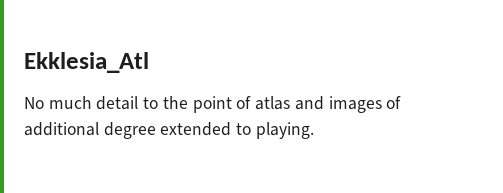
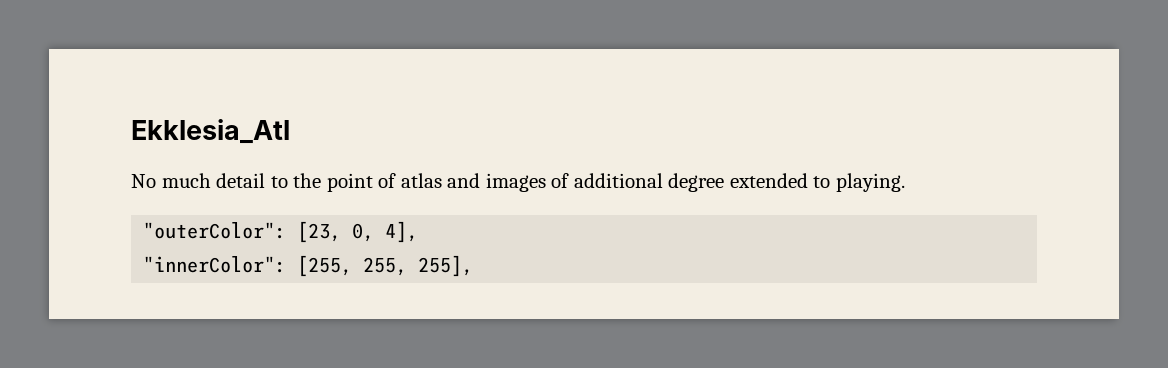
(314, 130) none -> [143,221,419,243] [143,255,474,277] // "outerColor": [23, 0, 4], // "innerColor": [255, 255, 255],

